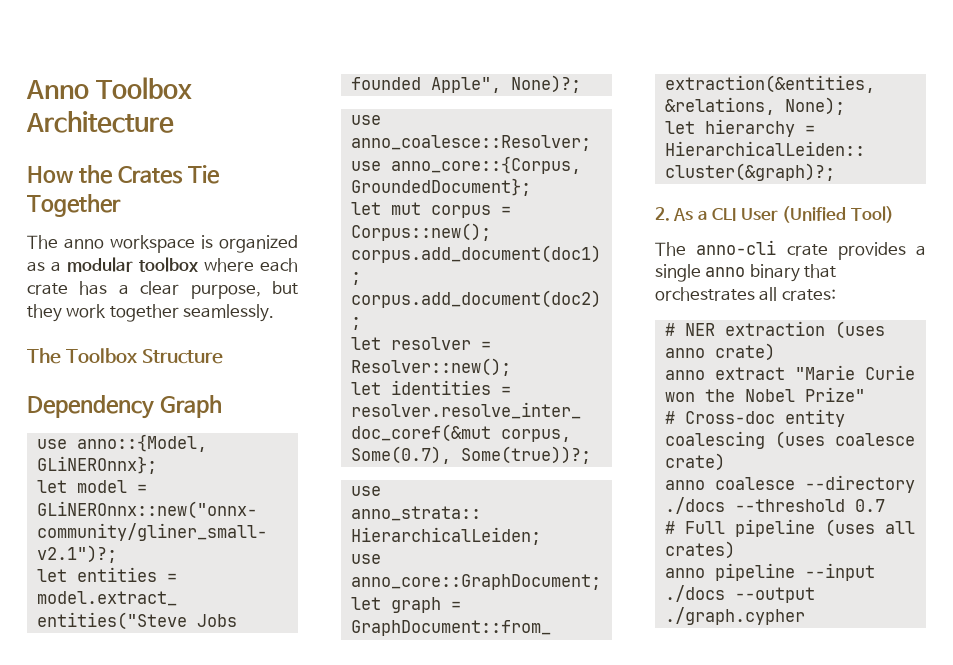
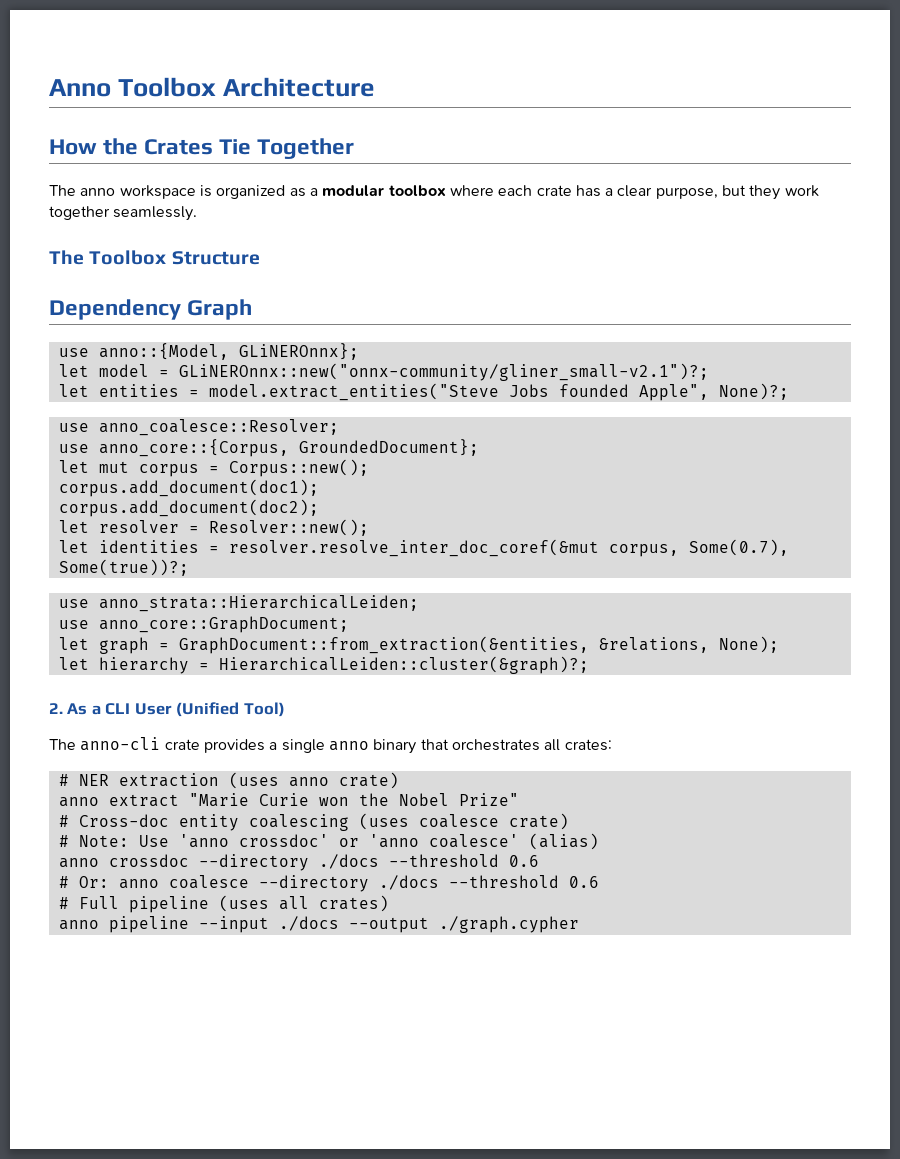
(725, 462) none -> [58,833,599,850] [58,854,539,871] [58,876,109,888] # Note: Use 'anno crossdoc' or 'anno coalesce' (alias) // anno crossdoc --directory ./docs --threshold 0.6 // # Or:
[854,499,885,512] 0.7 -> [568,876,599,888] 0.6

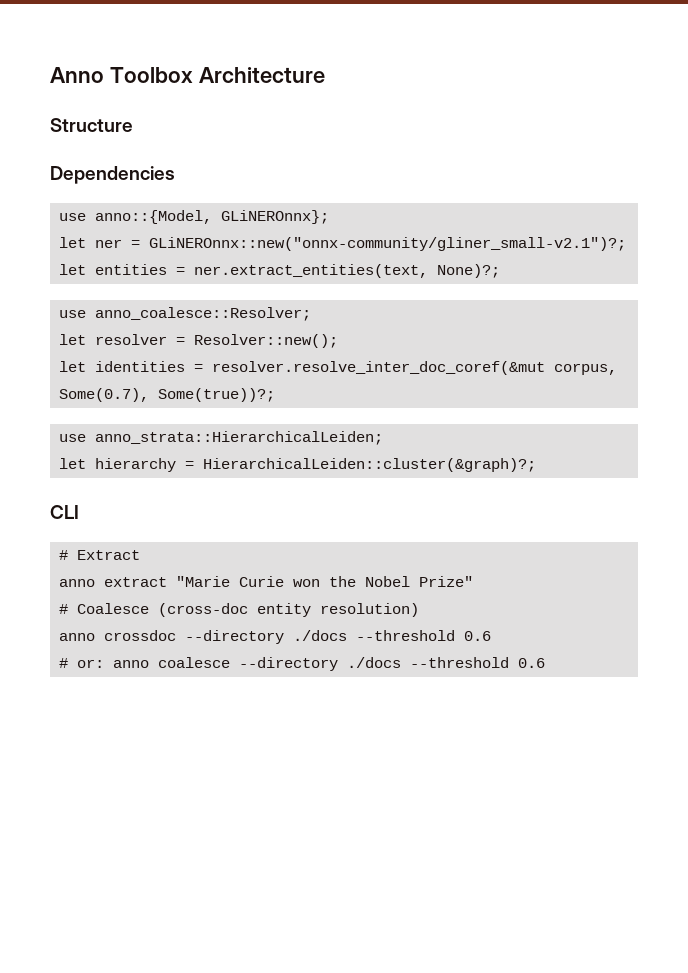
[49,138,355,159] [49,185,819,200] [49,206,198,221] [49,250,167,265] How the Crates Tie Together // The anno workspace is organized as a modular toolbox where each crate has a clear purpose, but they work together seamlessly. // The Toolbox -> (325, 75) none
[49,299,253,320] Dependency Graph -> [50,166,175,184] Dependencies
[98,364,149,377] model -> [95,239,122,248] ner
[208,383,709,401] model.extract_entities("Steve Jobs founded Apple", -> [194,264,428,278] ner.extract_entities(text,
[58,439,479,457] [58,459,369,477] [58,479,319,497] [58,499,319,517] // use anno_core::{Corpus, GroundedDocument}; // let mut corpus = Corpus::new(); // corpus.add_document(doc1); // corpus.add_document(doc2); -> (311, 314) none
[58,616,349,633] [58,636,779,654] [58,656,589,674] [49,702,285,717] [49,737,612,754] [58,772,399,789] use anno_core::GraphDocument; // let graph = GraphDocument::from_extraction(&entities, &relations, None); // let hierarchy = HierarchicalLeiden::cluster(&graph)?; // 2. As a CLI User (Unified Tool) // The anno-cli crate provides a single anno binary that orchestrates all crates: // # NER extraction (uses anno crate) -> [59,458,536,472] [50,505,79,519] [59,550,140,560] let hierarchy = HierarchicalLeiden::cluster(&graph)?; // CLI // # Extract
[78,813,569,831] [58,833,599,850] Cross-doc entity coalescing (uses coalesce crate) // # Note: Use 'anno crossdoc' or 'anno coalesce' (alias) -> [77,603,419,617] Coalesce (cross-doc entity resolution)
[78,876,109,888] Or: -> [77,659,104,668] or:
[58,895,389,913] [58,916,579,933] // # Full pipeline (uses all crates) // anno pipeline --input ./docs --output ./graph.cypher -> (545, 663) none

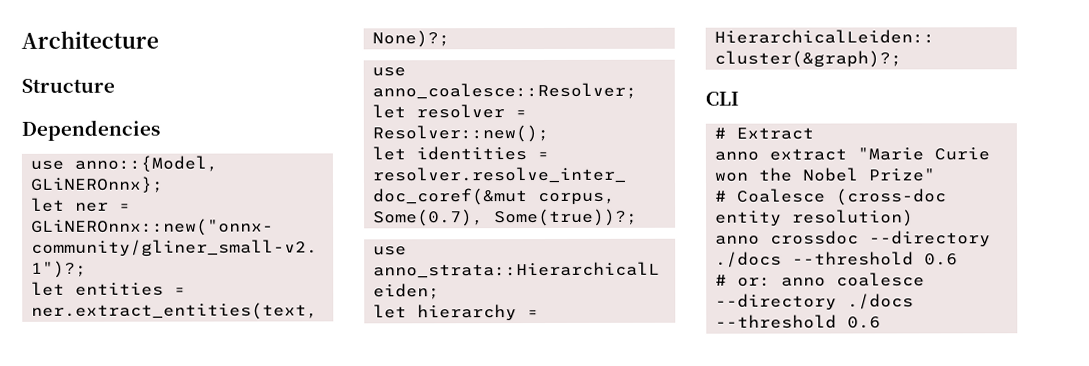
[50,67,193,83] Anno Toolbox -> (21, 39) none

